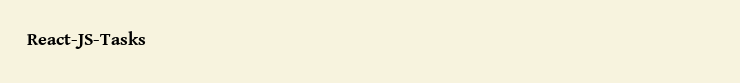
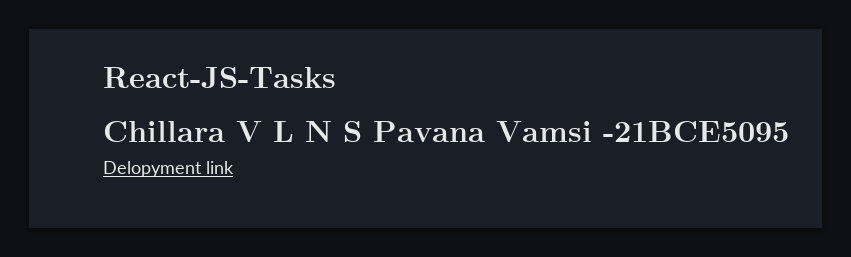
(146, 40) none -> [103,121,789,142] [103,161,234,177] // Chillara V L N S Pavana Vamsi -21BCE5095 // Delopyment link

